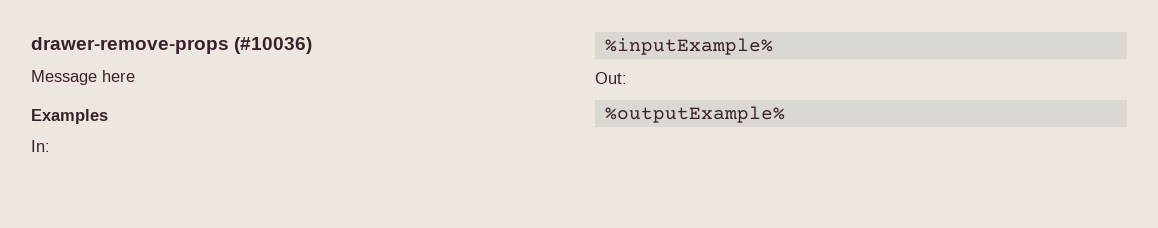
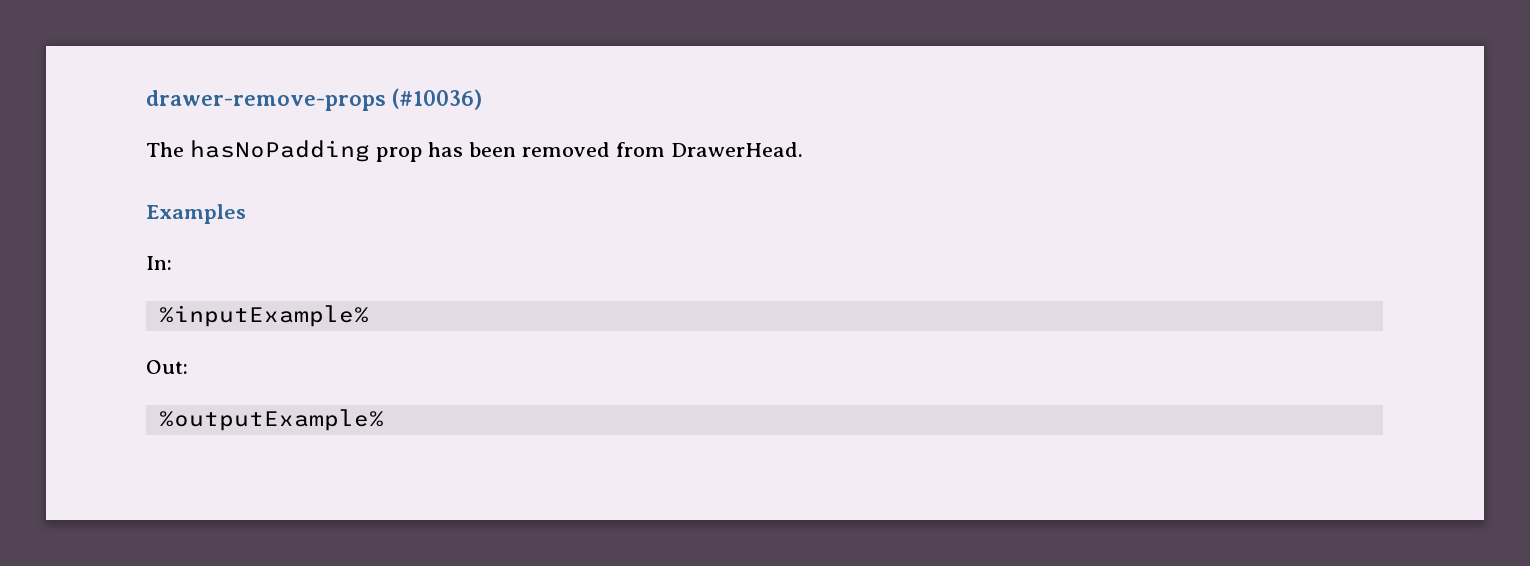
[31,70,135,85] Message here -> [146,140,803,162] The hasNoPadding prop has been removed from DrawerHead.

